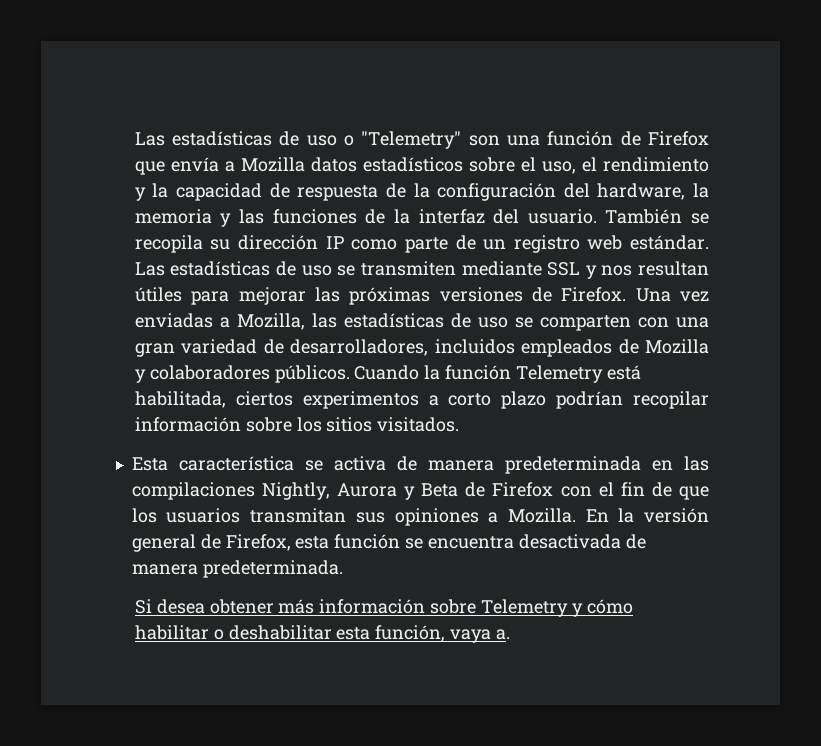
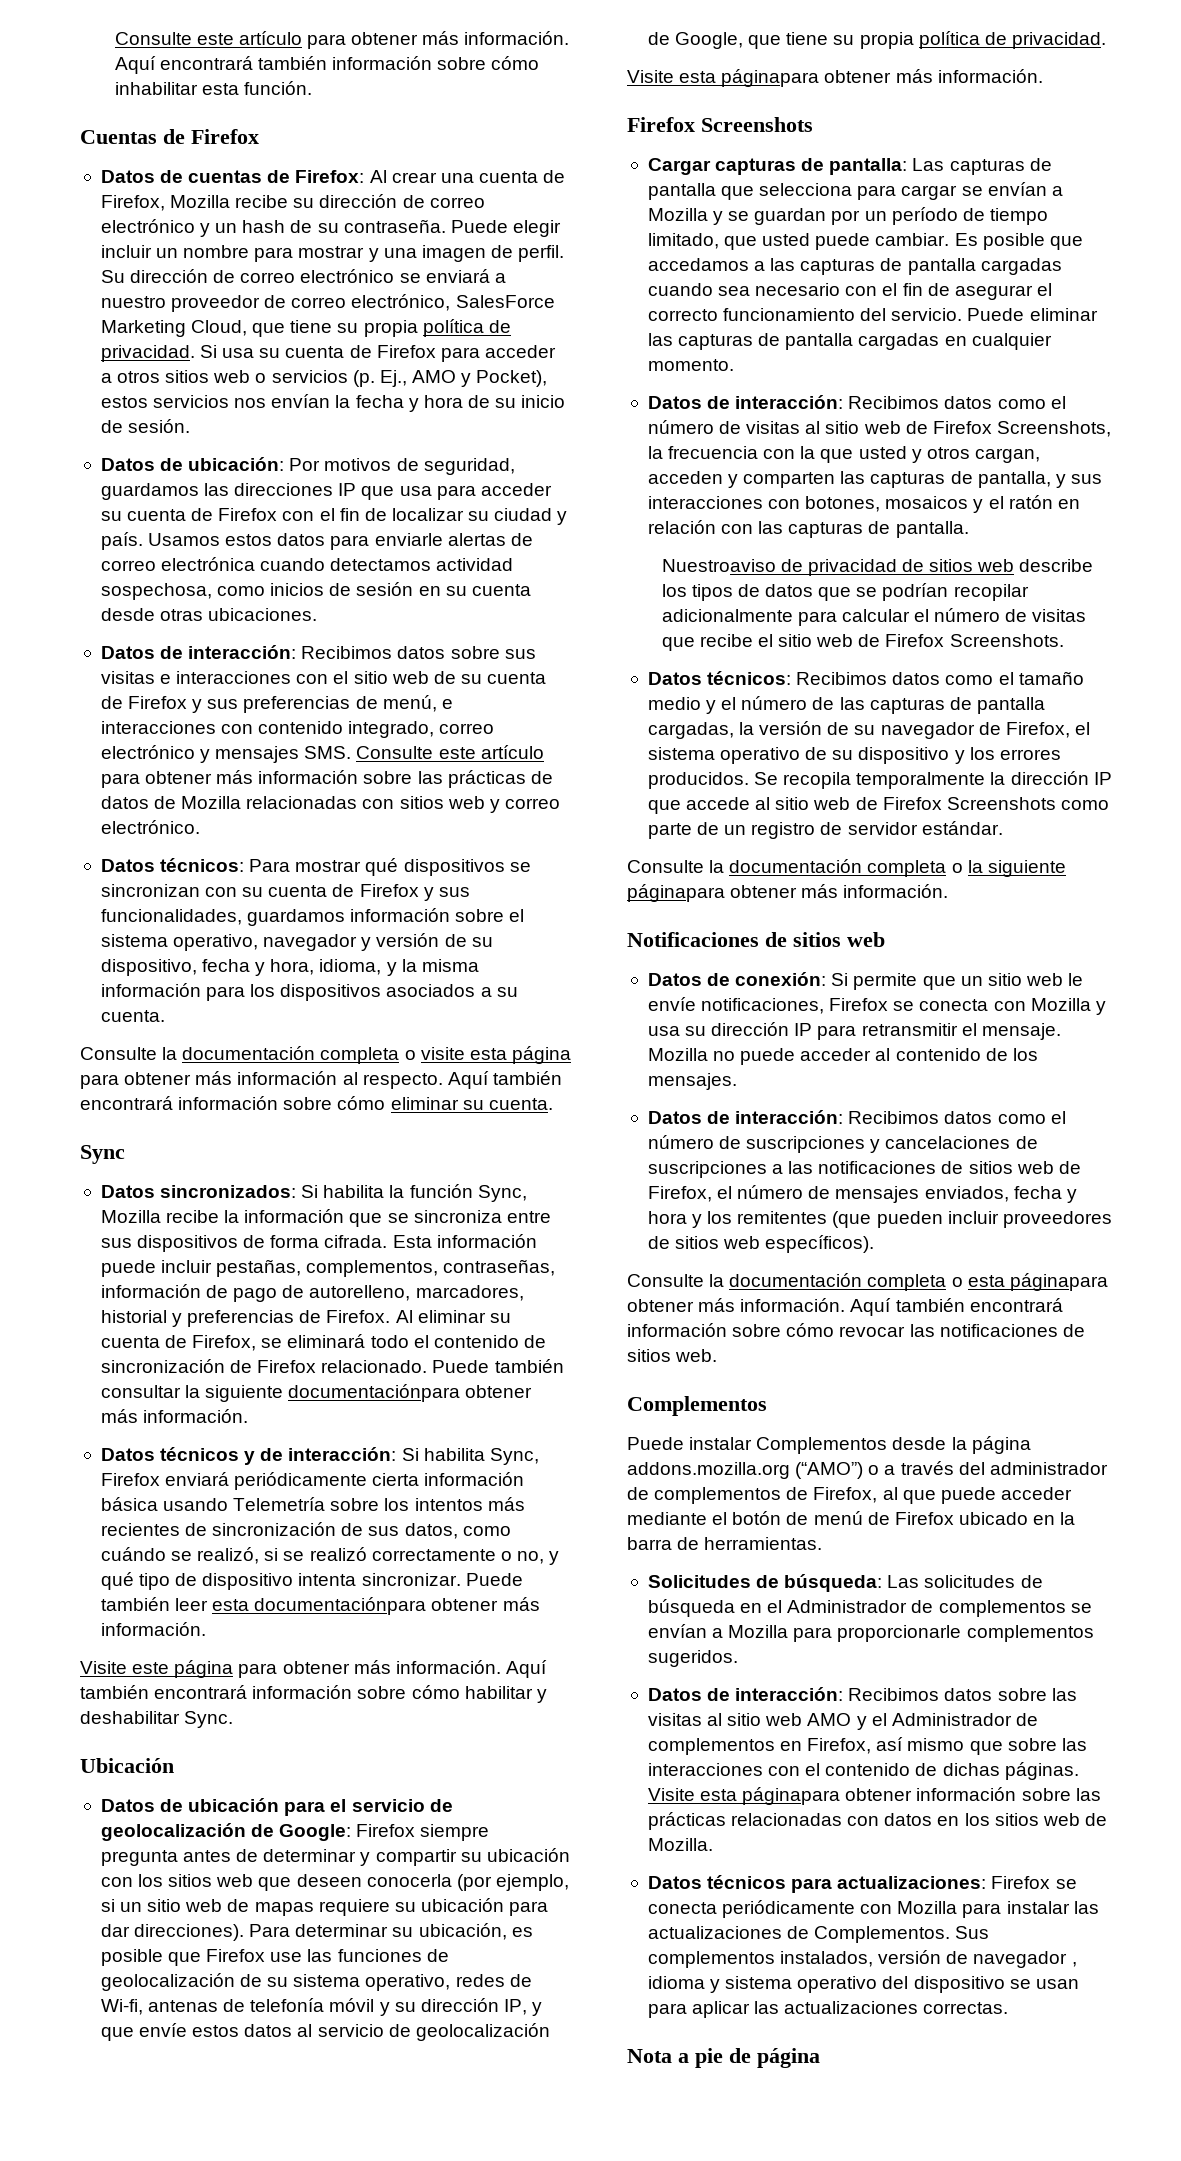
[134,131,709,149] [134,157,710,175] [134,183,709,201] [134,209,709,227] [134,235,709,253] [134,261,709,279] [134,287,709,305] [134,313,710,331] [134,339,710,357] [134,365,641,383] [134,391,710,409] [134,417,460,432] [131,456,709,474] [131,482,459,500] Las estadísticas de uso o "Telemetry" son una función de Firefox que envía a Mozilla datos estadísticos sobre el uso, el rendimiento y la capacidad de respuesta de la configuración del hardware, la memoria y las funciones de la interfaz del usuario. También se recopila su dirección IP como parte de un registro web estándar. Las estadísticas de uso se transmiten mediante SSL y nos resultan útiles para mejorar las próximas versiones de Firefox. Una vez enviadas a Mozilla, las estadísticas de uso se comparten con una gran variedad de desarrolladores, incluidos empleados de Mozilla y colaboradores públicos. Cuando la función Telemetry está habilitada, ciertos experimentos a corto plazo podrían recopilar información sobre los sitios visitados. // Esta característica se activa de manera predeterminada en las compilaciones Nightly, Aurora y Beta -> [114,31,570,49] [114,56,540,74] [114,81,312,95] [80,129,259,144] [100,170,566,183] [100,194,485,211] [100,219,561,237] [100,245,565,262] [100,269,506,283] [100,294,555,312] [100,319,511,337] [100,345,556,362] [100,370,548,387] [100,394,566,412] [100,419,191,433] [100,457,515,475] [100,483,552,500] [100,509,187,521] Consulte este artículo para obtener más información. Aquí encontrará también información sobre cómo inhabilitar esta función. // Cuentas de Firefox // Datos de cuentas de Firefox: Al crear una cuenta de Firefox, Mozilla recibe su dirección de correo electrónico y un hash de su contraseña. Puede elegir incluir un nombre para mostrar y una imagen de perfil. Su dirección de correo electrónico se enviará a nuestro proveedor de correo electrónico, SalesForce Marketing Cloud, que tiene su propia política de privacidad. Si usa su cuenta de Firefox para acceder a otros sitios web o servicios (p. Ej., AMO y Pocket), estos servicios nos envían la fecha y hora de su inicio de sesión. // Datos de ubicación: Por motivos de seguridad, guardamos las direcciones IP que usa para acceder su cuenta
[679,486,710,500] [131,508,709,526] [131,534,646,552] [131,560,343,578] [134,599,633,617] [134,625,511,643] que los usuarios transmitan sus opiniones a Mozilla. En la versión general de Firefox, esta función se encuentra desactivada de manera predeterminada. // Si desea obtener más información sobre Telemetry y cómo habilitar o deshabilitar esta función, vaya a. -> [391,508,568,525] [100,532,533,550] [100,557,514,571] [100,582,531,600] [100,608,318,621] [100,645,536,659] [100,671,547,684] [100,695,453,713] [100,721,495,738] [100,745,544,763] [100,770,553,788] [100,796,560,813] [100,820,200,834] [100,858,531,876] [100,884,470,901] [100,908,525,926] [100,933,493,951] [100,959,479,976] [100,983,518,1001] [100,1010,165,1022] [80,1046,571,1064] [80,1071,562,1089] [80,1096,553,1110] [80,1145,125,1164] [100,1184,527,1202] [100,1209,551,1227] [100,1234,537,1252] [100,1259,556,1277] [100,1284,524,1302] [100,1310,511,1327] [100,1334,546,1351] [100,1359,564,1373] [100,1384,533,1402] [100,1409,249,1423] [100,1447,539,1465] [100,1472,525,1490] [100,1497,525,1511] [100,1522,511,1539] [100,1547,560,1565] [100,1572,523,1590] [100,1597,540,1615] [100,1622,206,1636] [80,1660,547,1678] [80,1685,547,1703] [80,1711,234,1728] [80,1758,174,1773] [100,1798,453,1816] [100,1823,490,1841] [100,1848,570,1866] [100,1874,569,1891] [100,1898,549,1916] [100,1923,533,1941] [100,1949,449,1966] [100,1973,532,1991] [100,1998,543,2016] [100,2023,550,2041] [647,31,1106,49] [627,69,1043,87] [627,117,813,132] [647,158,1052,175] [647,182,1063,200] [647,207,1048,225] [647,233,1083,250] [647,258,1062,275] [647,283,1052,300] [647,308,1098,321] [647,333,1052,350] [647,359,734,371] [647,395,1066,409] [647,420,1111,437] [647,446,1040,463] [647,471,1102,488] [647,495,1080,513] [647,520,969,538] [661,559,1094,576] [661,583,1029,601] [661,608,1087,626] [661,634,1064,651] [647,671,1084,685] [647,696,1045,714] [647,721,1090,739] [647,747,1061,764] [647,771,1112,789] [647,797,1109,814] [647,821,1003,839] [627,859,1066,877] [627,884,949,902] [627,932,885,947] [647,972,1084,990] [647,997,1106,1015] [647,1022,1061,1040] [647,1048,1038,1065] [647,1073,737,1090] [647,1110,1066,1124] [647,1135,1038,1153] [647,1161,1081,1178] [647,1185,1077,1203] [647,1211,1112,1228] [647,1235,875,1253] [627,1273,1108,1291] [627,1298,1063,1316] [627,1323,1085,1337] [627,1349,718,1362] [627,1396,767,1416] [627,1436,1031,1454] [627,1461,1108,1479] [627,1487,1072,1504] [627,1511,1076,1525] [627,1537,823,1550] [647,1574,1043,1592] [647,1599,1092,1617] [647,1624,1094,1642] [647,1650,738,1667] [647,1687,1077,1701] [647,1713,1038,1730] [647,1737,1087,1755] [647,1762,1079,1780] [647,1787,1101,1805] [647,1812,1107,1830] [647,1838,713,1851] [647,1875,1077,1893] [647,1900,1099,1918] [647,1926,990,1943] [647,1950,1077,1968] [647,1976,1079,1993] [647,2001,1009,2018] [627,2048,820,2068] localizar su ciudad y país. Usamos estos datos para enviarle alertas de correo electrónica cuando detectamos actividad sospechosa, como inicios de sesión en su cuenta desde otras ubicaciones. // Datos de interacción: Recibimos datos sobre sus visitas e interacciones con el sitio web de su cuenta de Firefox y sus preferencias de menú, e interacciones con contenido integrado, correo electrónico y mensajes SMS. Consulte este artículo para obtener más información sobre las prácticas de datos de Mozilla relacionadas con sitios web y correo electrónico. // Datos técnicos: Para mostrar qué dispositivos se sincronizan con su cuenta de Firefox y sus funcionalidades, guardamos información sobre el sistema operativo, navegador y versión de su dispositivo, fecha y hora, idioma, y la misma información para los dispositivos asociados a su cuenta. // Consulte la documentación completa o visite esta página para obtener más información al respecto. Aquí también encontrará información sobre cómo eliminar su cuenta. // Sync // Datos sincronizados: Si habilita la función Sync, Mozilla recibe la información que se sincroniza entre sus dispositivos de forma cifrada. Esta información puede incluir pestañas, complementos, contraseñas, información de pago de autorelleno, marcadores, historial y preferencias de Firefox. Al eliminar su cuenta de Firefox, se eliminará todo el contenido de sincronización de Firefox relacionado. Puede también consultar la siguiente documentaciónpara obtener más información. // Datos técnicos y de interacción: Si habilita Sync, Firefox enviará periódicamente cierta información básica usando Telemetría sobre los intentos más recientes de sincronización de sus datos, como cuándo se realizó, si se realizó correctamente o no, y qué tipo de dispositivo intenta sincronizar. Puede también leer esta documentaciónpara obtener más información. // Visite este página para obtener más información. Aquí también encontrará información sobre cómo habilitar y deshabilitar Sync. // Ubicación // Datos de ubicación para el servicio de geolocalización de Google: Firefox siempre pregunta antes de determinar y compartir su ubicación con los sitios web que deseen conocerla (por ejemplo, si un sitio web de mapas requiere su ubicación para dar direcciones). Para determinar su ubicación, es posible que Firefox use las funciones de geolocalización de su sistema operativo, redes de Wi-fi, antenas de telefonía móvil y su dirección IP, y que envíe estos datos al servicio de geolocalización de Google, que tiene su propia política de privacidad. // Visite esta páginapara obtener más información. // Firefox Screenshots // Cargar capturas de pantalla: Las capturas de pantalla que selecciona para cargar se envían a Mozilla y se guardan por un período de tiempo limitado, que usted puede cambiar. Es posible que accedamos a las capturas de pantalla cargadas cuando sea necesario con el fin de asegurar el correcto funcionamiento del servicio. Puede eliminar las capturas de pantalla cargadas en cualquier momento. // Datos de interacción: Recibimos datos como el número de visitas al sitio web de Firefox Screenshots, la frecuencia con la que usted y otros cargan, acceden y comparten las capturas de pantalla, y sus interacciones con botones, mosaicos y el ratón en relación con las capturas de pantalla. // Nuestroaviso de privacidad de sitios web describe los tipos de datos que se podrían recopilar adicionalmente para calcular el número de visitas que recibe el sitio web de Firefox Screenshots. // Datos técnicos: Recibimos datos como el tamaño medio y el número de las capturas de pantalla cargadas, la versión de su navegador de Firefox, el sistema operativo de su dispositivo y los errores producidos. Se recopila temporalmente la dirección IP que accede al sitio web de Firefox Screenshots como parte de un registro de servidor estándar. // Consulte la documentación completa o la siguiente páginapara obtener más información. // Notificaciones de sitios web // Datos de conexión: Si permite que un sitio web le envíe notificaciones, Firefox se conecta con Mozilla y usa su dirección IP para retransmitir el mensaje. Mozilla no puede acceder al contenido de los mensajes. // Datos de interacción: Recibimos datos como el número de suscripciones y cancelaciones de suscripciones a las notificaciones de sitios web de Firefox, el número de mensajes enviados, fecha y hora y los remitentes (que pueden incluir proveedores de sitios web específicos). // Consulte la documentación completa o esta páginapara obtener más información. Aquí también encontrará información sobre cómo revocar las notificaciones de sitios web. // Complementos // Puede instalar Complementos desde la página addons.mozilla.org (“AMO”) o a través del administrador de complementos de Firefox, al que puede acceder mediante el botón de menú de Firefox ubicado en la barra de herramientas. // Solicitudes de búsqueda: Las solicitudes de búsqueda en el Administrador de complementos se envían a Mozilla para proporcionarle complementos sugeridos. // Datos de interacción: Recibimos datos sobre las visitas al sitio web AMO y el Administrador de complementos en Firefox, así mismo que sobre las interacciones con el contenido de dichas páginas. Visite esta páginapara obtener información sobre las prácticas relacionadas con datos en los sitios web de Mozilla. // Datos técnicos para actualizaciones: Firefox se conecta periódicamente con Mozilla para instalar las actualizaciones de Complementos. Sus complementos instalados, versión de navegador , idioma y sistema operativo del dispositivo se usan para aplicar las actualizaciones correctas. // Nota a pie de página

